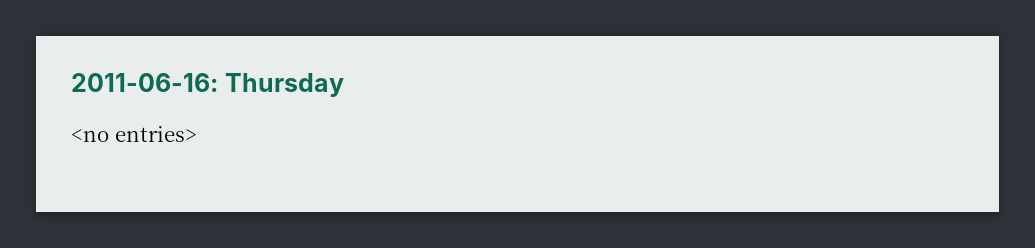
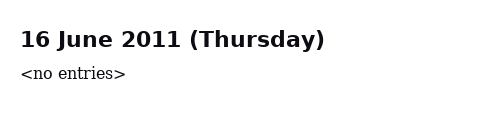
[71,73,344,97] 2011-06-16: Thursday -> [20,30,325,52] 16 June 2011 (Thursday)

